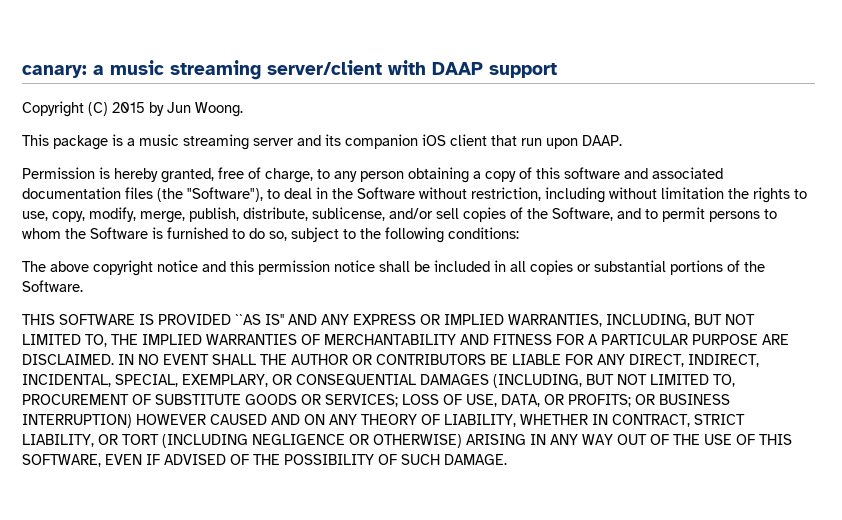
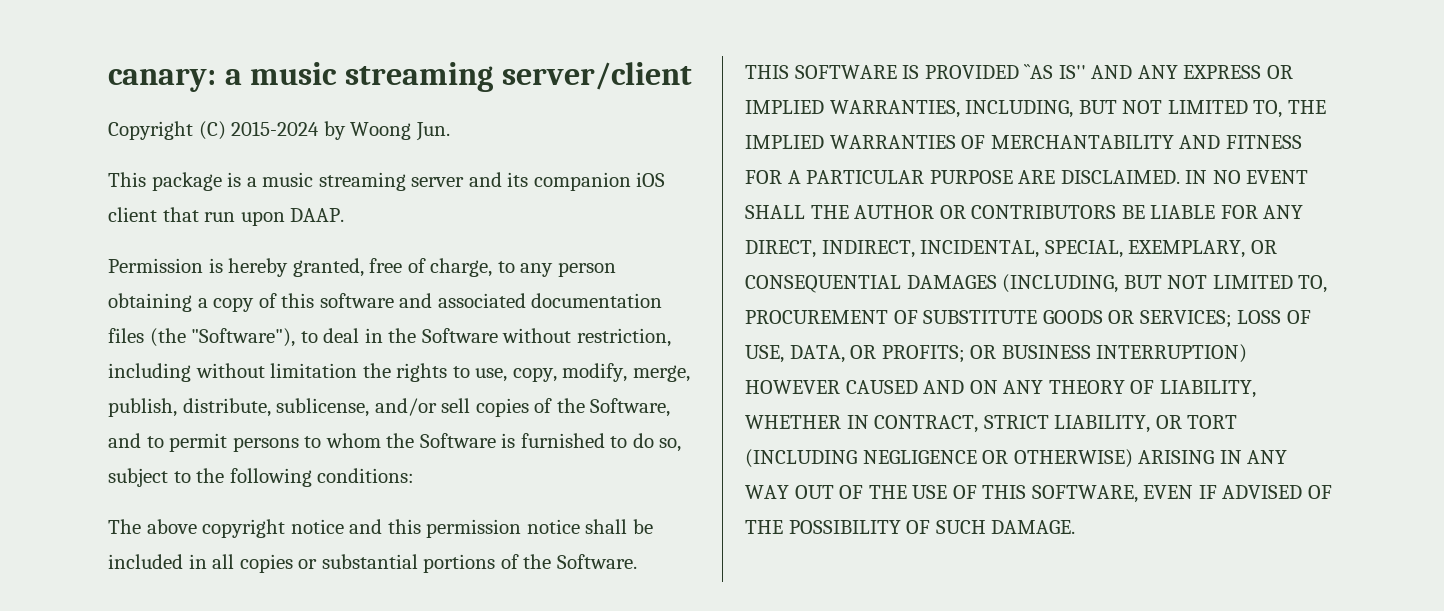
[388,60,557,78] with DAAP support -> (692, 76) none
[112,102,243,117] 2015 by Jun Woong. -> [231,121,450,141] 2015-2024 by Woong Jun.

